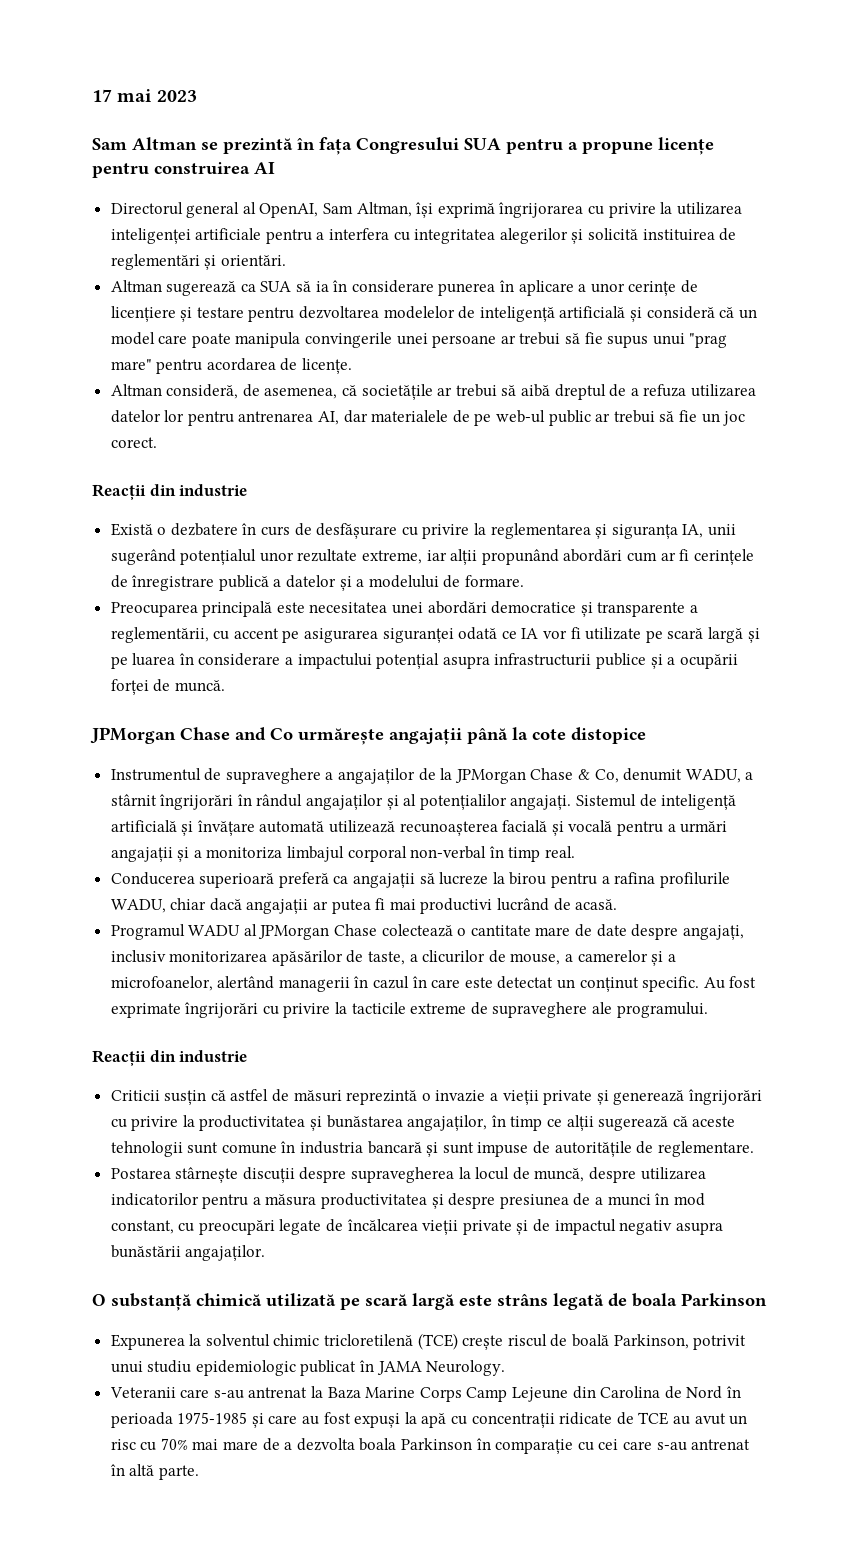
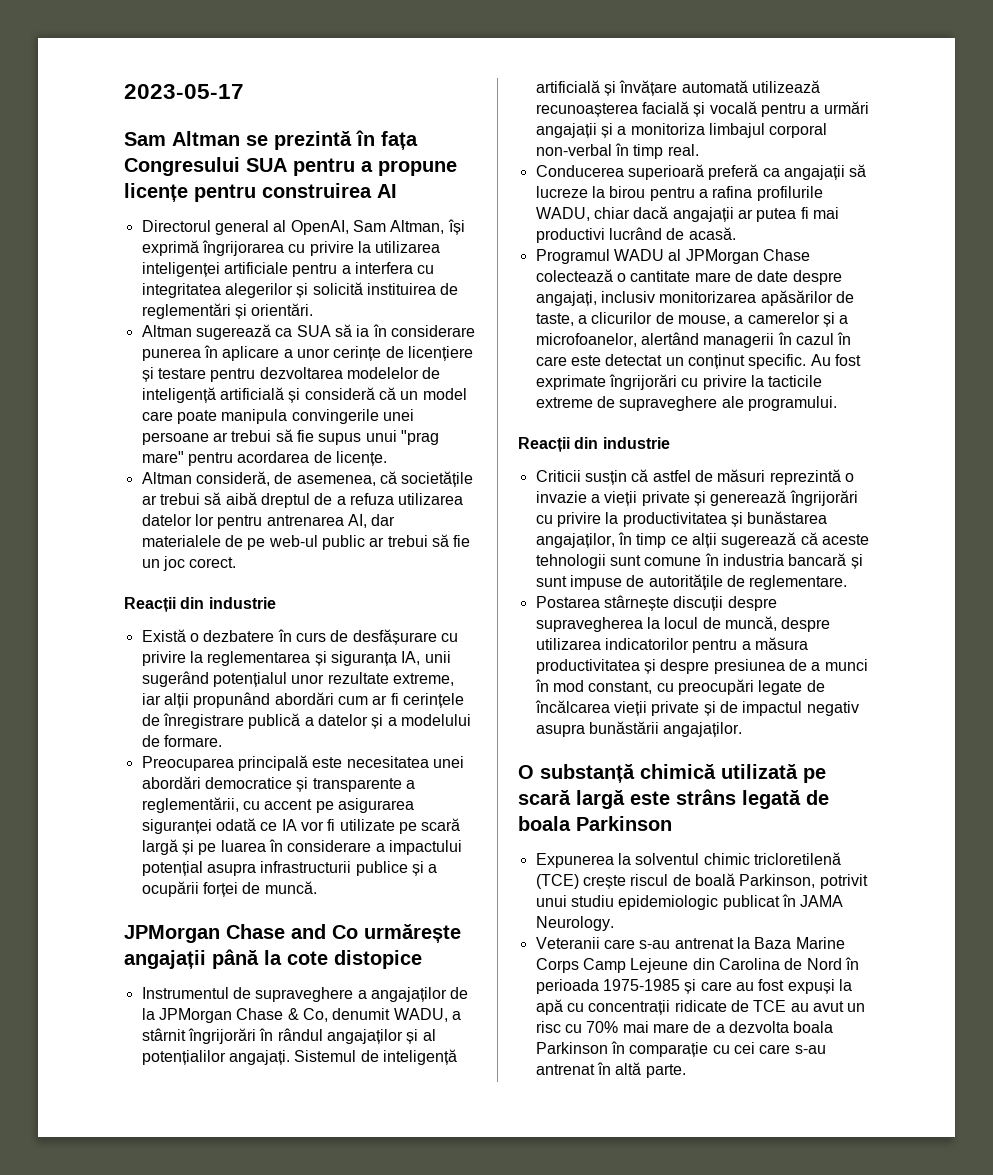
[92,89,197,102] 17 mai 2023 -> [124,84,244,99] 2023-05-17

